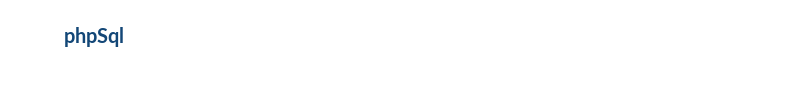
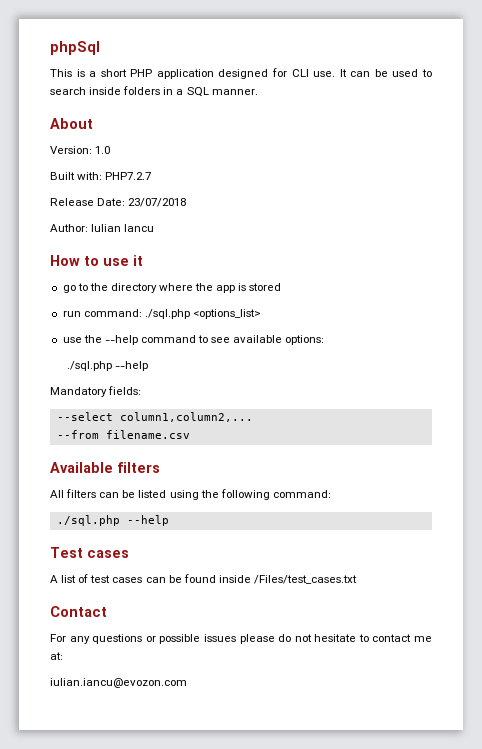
(124, 37) none -> [50,68,432,79] [50,86,258,97] [50,118,93,129] [50,146,111,154] [50,172,152,180] [50,198,187,207] [50,224,155,232] [50,255,143,266] [62,283,282,293] [62,309,261,319] [62,335,325,345] [66,361,149,371] [50,386,142,397] [56,412,253,422] [56,430,190,439] [50,462,160,473] [50,489,331,500] [56,515,169,526] [50,547,129,558] [50,574,357,584] [50,606,107,617] [50,634,432,644] [50,652,63,660] [50,678,187,688] // This is a short PHP application designed for CLI use. It can be used to search inside folders in a SQL manner. // About // Version: 1.0 // Built with: PHP7.2.7 // Release Date: 23/07/2018 // Author: Iulian Iancu // How to use it // go to the directory where the app is stored // run command: ./sql.php <options_list> // use the --help command to see available options: // ./sql.php --help // Mandatory fields: // --select column1,column2,... // --from filename.csv // Available filters // All filters can be listed using the following command: // ./sql.php --help // Test cases // A list of test cases can be found inside /Files/test_cases.txt // Contact // For any questions or possible issues please do not hesitate to contact me at: // iulian.iancu@evozon.com

